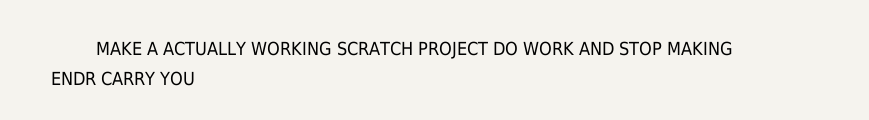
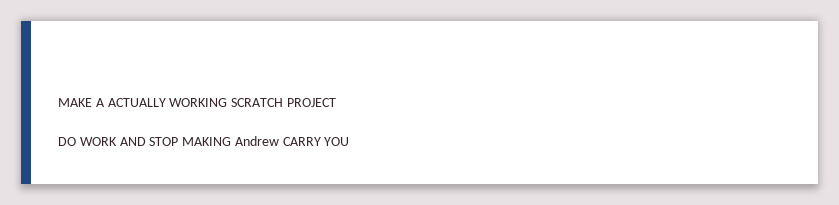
(488, 50) none -> (336, 102) //
[51,71,96,85] ENDR -> [234,136,279,146] Andrew

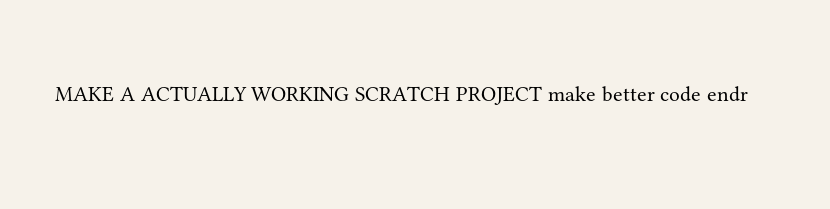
[58,136,350,146] // DO WORK AND STOP MAKING Andrew CARRY YOU -> [547,86,749,102] make better code endr

